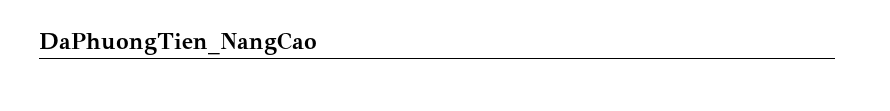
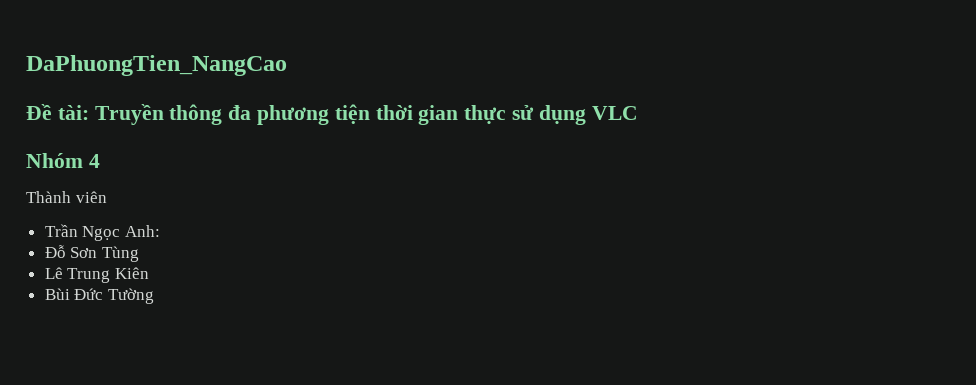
(317, 43) none -> [26,104,638,125] [26,153,100,168] [26,191,107,203] [44,224,160,241] [44,245,139,262] [44,267,149,283] [44,288,154,304] // Đề tài: Truyền thông đa phương tiện thời gian thực sử dụng VLC // Nhóm 4 // Thành viên // Trần Ngọc Anh: // Đỗ Sơn Tùng // Lê Trung Kiên // Bùi Đức Tường

